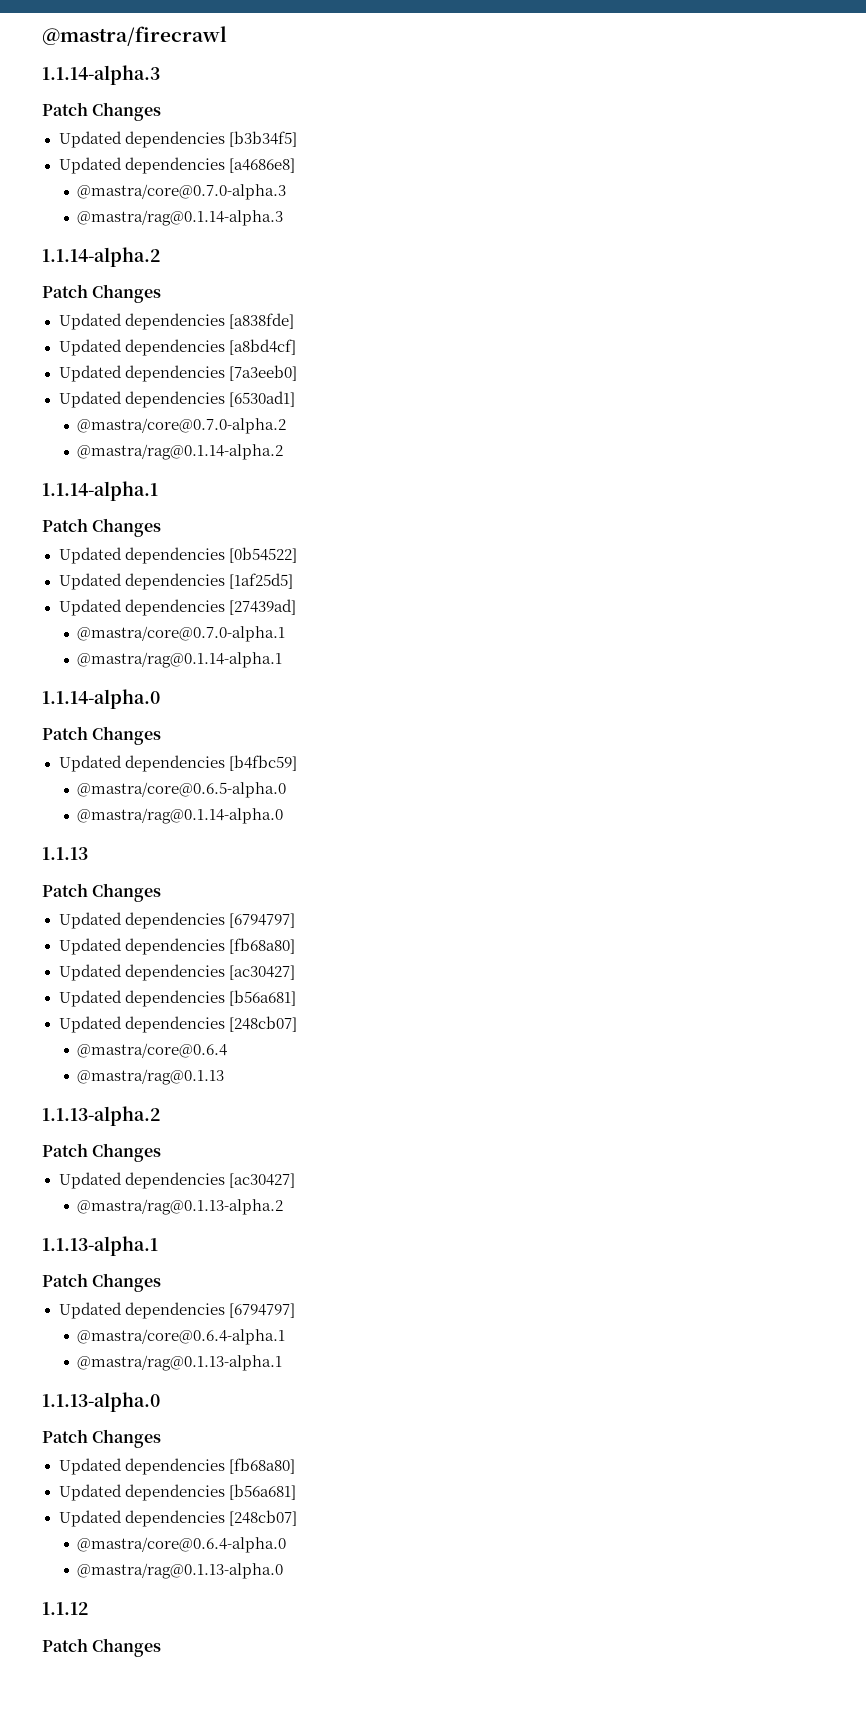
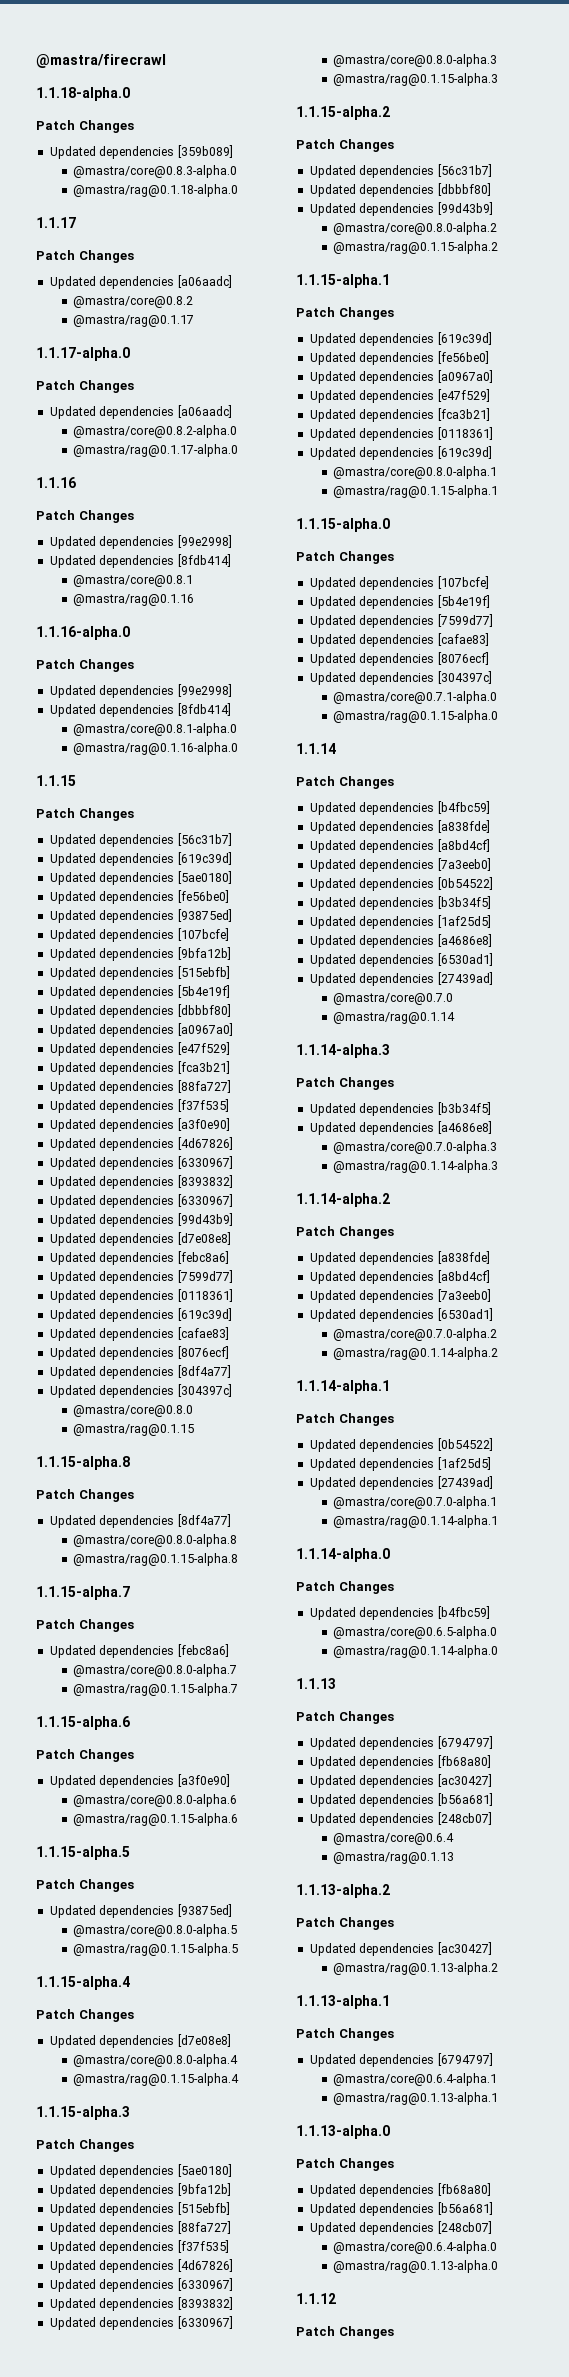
(227, 36) none -> [36,87,130,101] [36,120,134,133] [49,145,233,159] [73,165,238,178] [73,184,239,197] [36,217,76,228] [36,250,134,263] [49,275,232,289] [73,296,194,308] [73,315,195,327] [36,347,130,361] [36,380,134,393] [49,405,232,419] [73,425,238,438] [73,444,239,457] [36,477,76,488] [36,510,134,523] [49,535,232,549] [49,554,231,568] [73,575,194,587] [73,594,195,606] [36,626,130,640] [36,659,134,672] [49,684,232,698] [49,703,231,717] [73,723,238,736] [73,742,239,755] [36,775,76,786] [36,808,134,821] [49,833,232,847] [49,852,232,866] [49,871,232,885] [49,890,229,904] [49,909,232,923] [49,928,229,942] [49,947,231,961] [49,966,230,980] [49,985,230,999] [49,1004,231,1018] [49,1023,233,1037] [49,1042,230,1056] [49,1061,230,1075] [49,1080,231,1094] [49,1099,229,1113] [49,1118,230,1132] [49,1137,233,1151] [49,1156,233,1170] [49,1175,233,1189] [49,1194,233,1208] [49,1213,233,1227] [49,1232,231,1246] [49,1251,229,1265] [49,1270,233,1284] [49,1289,233,1303] [49,1308,232,1322] [49,1327,229,1341] [49,1346,229,1360] [49,1365,231,1379] [49,1384,232,1398] [73,1405,194,1417] [73,1424,195,1436] [36,1456,130,1470] [36,1489,134,1502] [49,1514,231,1528] [73,1534,238,1547] [73,1553,239,1566] [36,1586,130,1600] [36,1619,134,1632] [49,1644,229,1658] [73,1664,238,1677] [73,1683,239,1696] [36,1716,130,1730] [36,1749,134,1762] [49,1774,230,1788] [73,1794,238,1807] [73,1813,239,1826] [36,1846,130,1860] [36,1879,134,1892] [49,1904,232,1918] [73,1924,238,1937] [73,1943,239,1956] [36,1976,130,1990] [36,2009,134,2022] [49,2034,231,2048] [73,2054,239,2067] [73,2073,240,2086] [36,2106,130,2120] [36,2139,134,2152] [49,2164,232,2178] [49,2183,231,2197] [49,2202,230,2216] [49,2221,231,2235] [49,2240,229,2254] [49,2259,233,2273] [49,2278,233,2292] [49,2297,233,2311] [49,2316,233,2330] [333,54,498,67] [333,73,499,86] [296,106,390,120] [296,139,394,152] [309,164,492,178] [309,183,491,197] [309,202,493,216] [333,222,498,235] [333,241,499,254] [296,274,390,288] [296,307,394,320] [309,332,492,346] [309,351,489,365] [309,370,493,384] [309,389,490,403] [309,408,490,422] [309,427,493,441] [309,446,492,460] [333,466,498,479] [333,485,499,498] [296,518,390,532] [296,551,394,564] [309,576,489,590] [309,595,490,609] [309,614,493,628] [309,633,489,647] [309,652,489,666] [309,671,492,685] [333,691,498,704] [333,710,499,723] [296,743,336,754] [296,776,394,789] [309,801,490,815] [309,820,490,834] [309,839,490,853] [309,858,491,872] [309,877,493,891] [309,896,491,910] [309,915,491,929] [309,934,492,948] [309,953,493,967] [309,972,493,986] [333,993,454,1005] [333,1012,456,1024] // 1.1.18-alpha.0 // Patch Changes // Updated dependencies [359b089] // @mastra/core@0.8.3-alpha.0 // @mastra/rag@0.1.18-alpha.0 // 1.1.17 // Patch Changes // Updated dependencies [a06aadc] // @mastra/core@0.8.2 // @mastra/rag@0.1.17 // 1.1.17-alpha.0 // Patch Changes // Updated dependencies [a06aadc] // @mastra/core@0.8.2-alpha.0 // @mastra/rag@0.1.17-alpha.0 // 1.1.16 // Patch Changes // Updated dependencies [99e2998] // Updated dependencies [8fdb414] // @mastra/core@0.8.1 // @mastra/rag@0.1.16 // 1.1.16-alpha.0 // Patch Changes // Updated dependencies [99e2998] // Updated dependencies [8fdb414] // @mastra/core@0.8.1-alpha.0 // @mastra/rag@0.1.16-alpha.0 // 1.1.15 // Patch Changes // Updated dependencies [56c31b7] // Updated dependencies [619c39d] // Updated dependencies [5ae0180] // Updated dependencies [fe56be0] // Updated dependencies [93875ed] // Updated dependencies [107bcfe] // Updated dependencies [9bfa12b] // Updated dependencies [515ebfb] // Updated dependencies [5b4e19f] // Updated dependencies [dbbbf80] // Updated dependencies [a0967a0] // Updated dependencies [e47f529] // Updated dependencies [fca3b21] // Updated dependencies [88fa727] // Updated dependencies [f37f535] // Updated dependencies [a3f0e90] // Updated dependencies [4d67826] // Updated dependencies [6330967] // Updated dependencies [8393832] // Updated dependencies [6330967] // Updated dependencies [99d43b9] // Updated dependencies [d7e08e8] // Updated dependencies [febc8a6] // Updated dependencies [7599d77] // Updated dependencies [0118361] // Updated dependencies [619c39d] // Updated dependencies [cafae83] // Updated dependencies [8076ecf] // Updated dependencies [8df4a77] // Updated dependencies [304397c] // @mastra/core@0.8.0 // @mastra/rag@0.1.15 // 1.1.15-alpha.8 // Patch Changes // Updated dependencies [8df4a77] // @mastra/core@0.8.0-alpha.8 // @mastra/rag@0.1.15-alpha.8 // 1.1.15-alpha.7 // Patch Changes // Updated dependencies [febc8a6] // @mastra/core@0.8.0-alpha.7 // @mastra/rag@0.1.15-alpha.7 // 1.1.15-alpha.6 // Patch Changes // Updated dependencies [a3f0e90] // @mastra/core@0.8.0-alpha.6 // @mastra/rag@0.1.15-alpha.6 // 1.1.15-alpha.5 // Patch Changes // Updated dependencies [93875ed] // @mastra/core@0.8.0-alpha.5 // @mastra/rag@0.1.15-alpha.5 // 1.1.15-alpha.4 // Patch Changes // Updated dependencies [d7e08e8] // @mastra/core@0.8.0-alpha.4 // @mastra/rag@0.1.15-alpha.4 // 1.1.15-alpha.3 // Patch Changes // Updated dependencies [5ae0180] // Updated dependencies [9bfa12b] // Updated dependencies [515ebfb] // Updated dependencies [88fa727] // Updated dependencies [f37f535] // Updated dependencies [4d67826] // Updated dependencies [6330967] // Updated dependencies [8393832] // Updated dependencies [6330967] // @mastra/core@0.8.0-alpha.3 // @mastra/rag@0.1.15-alpha.3 // 1.1.15-alpha.2 // Patch Changes // Updated dependencies [56c31b7] // Updated dependencies [dbbbf80] // Updated dependencies [99d43b9] // @mastra/core@0.8.0-alpha.2 // @mastra/rag@0.1.15-alpha.2 // 1.1.15-alpha.1 // Patch Changes // Updated dependencies [619c39d] // Updated dependencies [fe56be0] // Updated dependencies [a0967a0] // Updated dependencies [e47f529] // Updated dependencies [fca3b21] // Updated dependencies [0118361] // Updated dependencies [619c39d] // @mastra/core@0.8.0-alpha.1 // @mastra/rag@0.1.15-alpha.1 // 1.1.15-alpha.0 // Patch Changes // Updated dependencies [107bcfe] // Updated dependencies [5b4e19f] // Updated dependencies [7599d77] // Updated dependencies [cafae83] // Updated dependencies [8076ecf] // Updated dependencies [304397c] // @mastra/core@0.7.1-alpha.0 // @mastra/rag@0.1.15-alpha.0 // 1.1.14 // Patch Changes // Updated dependencies [b4fbc59] // Updated dependencies [a838fde] // Updated dependencies [a8bd4cf] // Updated dependencies [7a3eeb0] // Updated dependencies [0b54522] // Updated dependencies [b3b34f5] // Updated dependencies [1af25d5] // Updated dependencies [a4686e8] // Updated dependencies [6530ad1] // Updated dependencies [27439ad] // @mastra/core@0.7.0 // @mastra/rag@0.1.14

